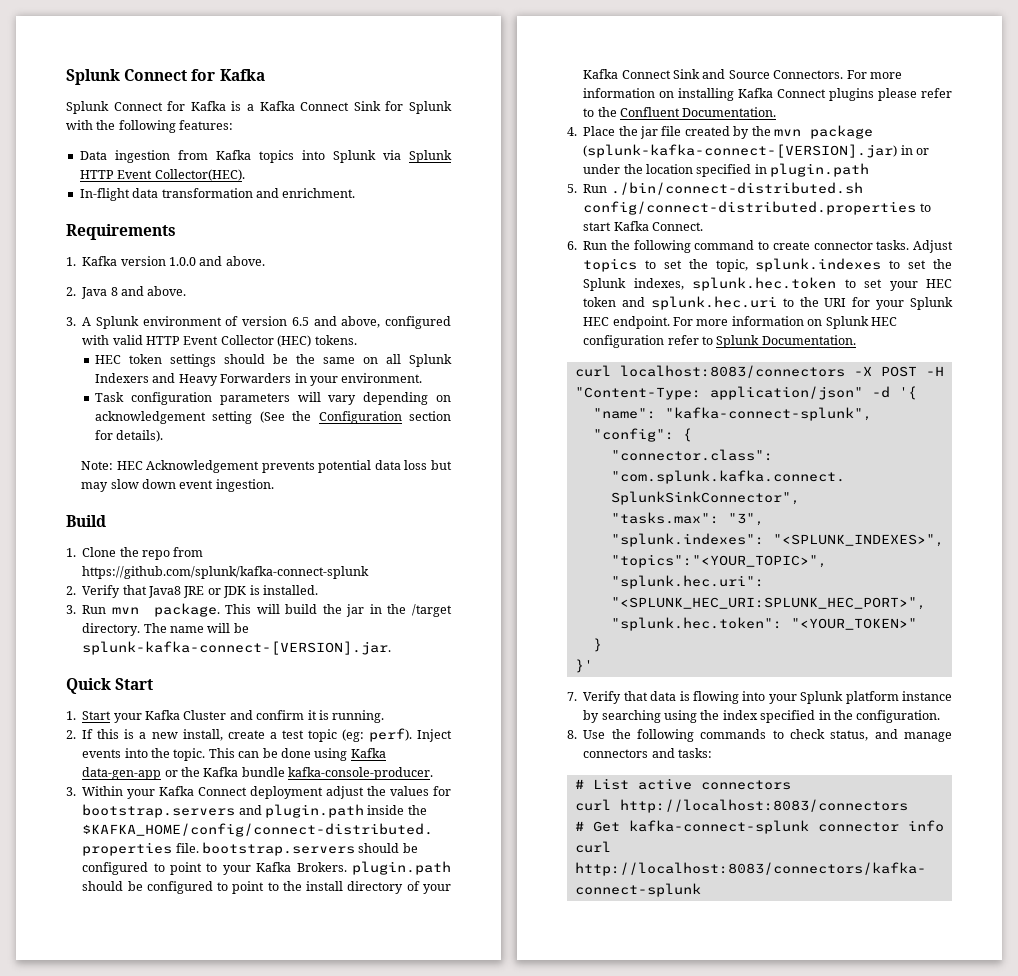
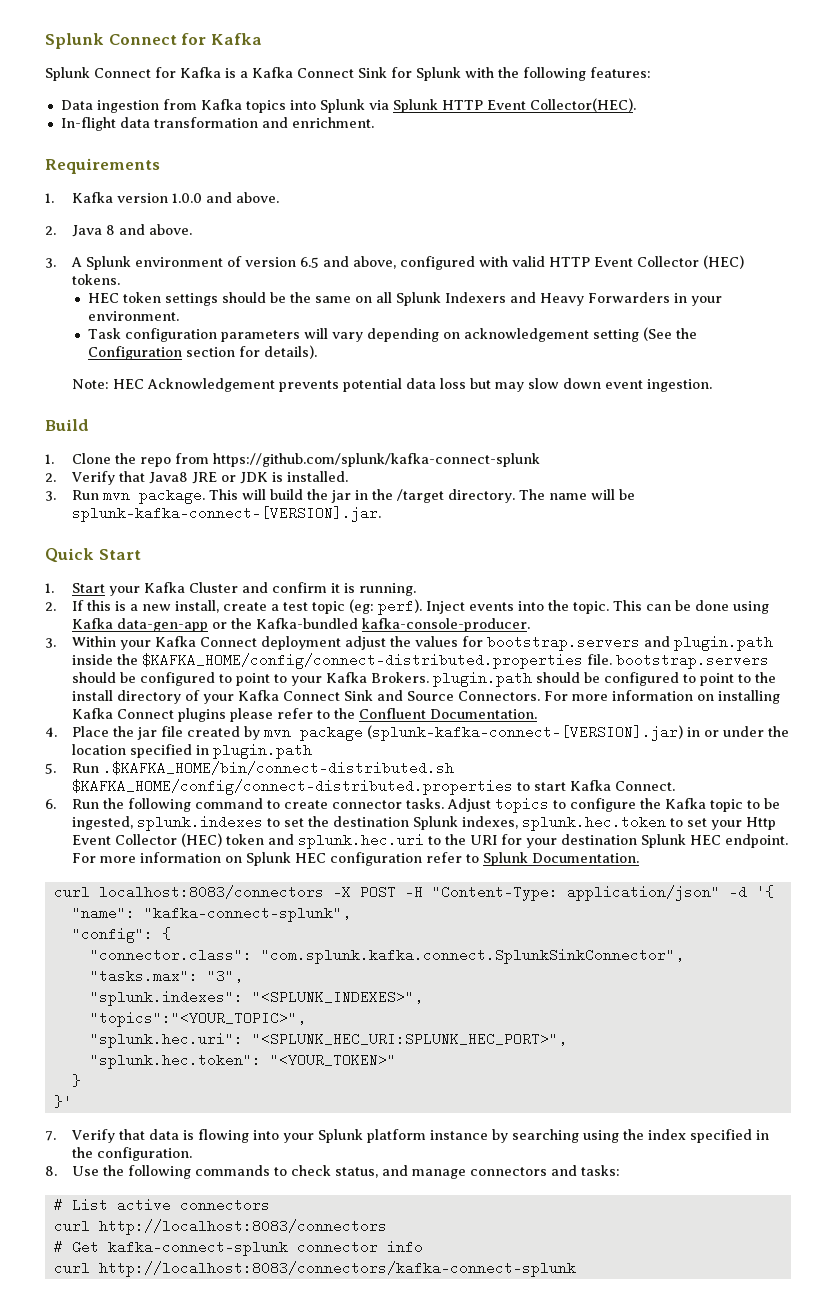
[203,767,285,777] Kafka bundle -> [255,618,358,629] Kafka-bundled
[751,126,771,136] the -> (260, 733) none
[610,182,863,195] [583,201,917,215] ./bin/connect-distributed.sh config/connect-distributed.properties -> [102,761,454,775] [71,779,513,795] .$KAFKA_HOME/bin/connect-distributed.sh $KAFKA_HOME/config/connect-distributed.properties
[663,259,748,272] set the topic, -> [569,798,780,812] [71,816,133,830] configure the Kafka topic to be ingested,
(952, 264) none -> [332,816,409,827] destination
[925,279,952,288] HEC -> [745,817,776,830] [71,833,222,847] Http Event Collector (HEC)
(905, 305) none -> [560,834,637,845] destination

